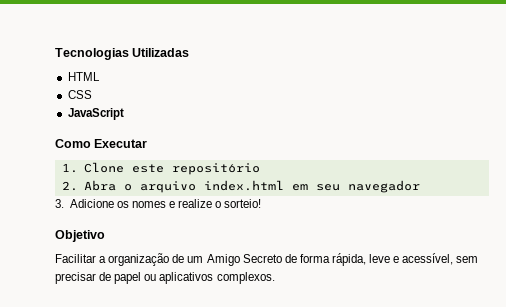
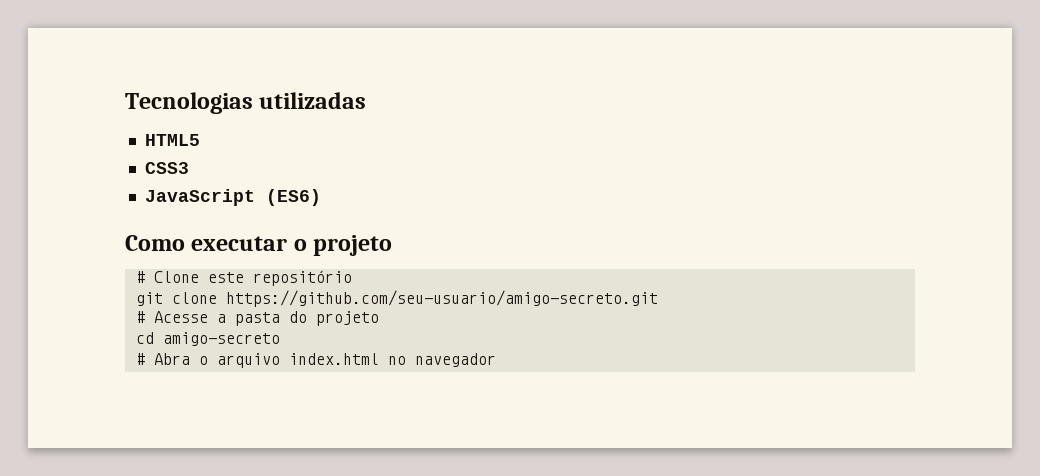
[132,48,190,57] [67,72,100,81] [67,90,92,99] Utilizadas // HTML // CSS -> [259,92,367,109] [144,134,200,146] [144,162,189,174] utilizadas // HTML5 // CSS3
(124, 114) none -> [265,189,321,206] (ES6)
[94,139,148,148] [61,163,78,173] Executar // 1. -> [191,235,393,256] [135,271,145,283] executar o projeto // #
[61,181,78,191] 2. -> [135,290,658,307] [135,311,379,326] [135,332,280,346] [135,353,145,365] git clone https://github.com/seu-usuario/amigo-secreto.git // # Acesse a pasta do projeto // cd amigo-secreto // #
[291,184,340,191] em seu -> [387,356,406,365] no
[55,199,262,208] [55,230,105,242] [55,253,479,266] [55,272,275,284] // 3. Adicione os nomes e realize o sorteio! // Objetivo // Facilitar a organização de um Amigo Secreto de forma rápida, leve e acessível, sem precisar de papel ou aplicativos complexos. -> (496, 360) none

